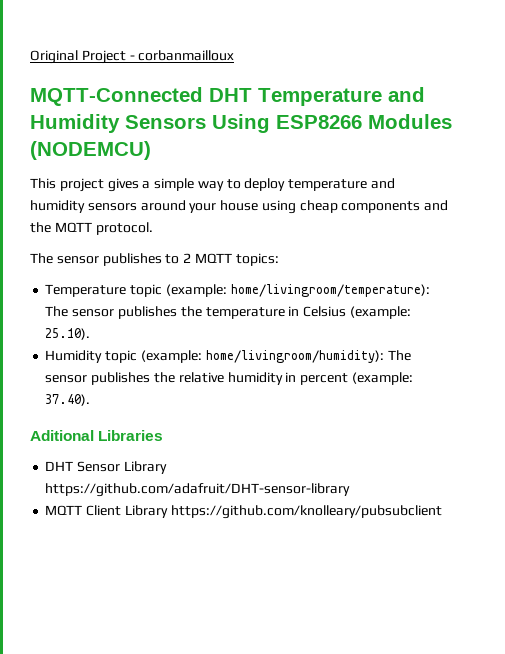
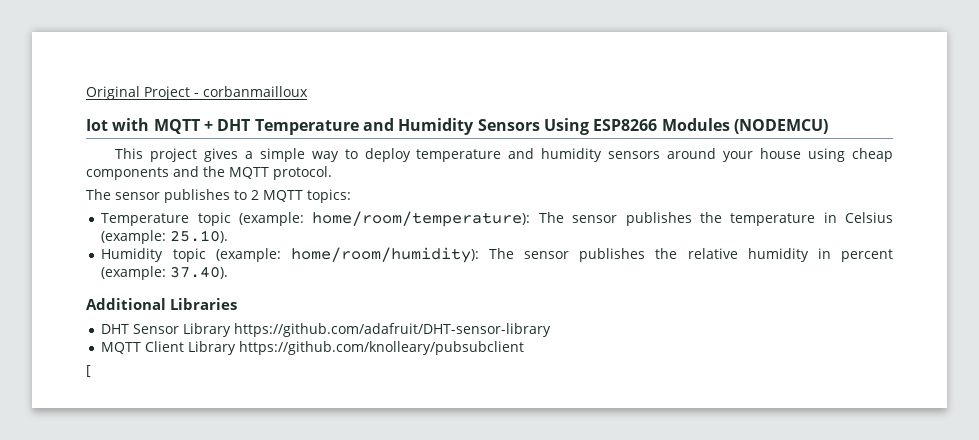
[30,87,203,106] MQTT-Connected -> [86,118,213,134] Iot with MQTT +
[230,284,430,297] home/livingroom/temperature): -> [312,211,531,227] home/room/temperature):
[205,350,384,363] home/livingroom/humidity): -> [290,247,479,263] home/room/humidity):
[30,430,94,441] Aditional -> [86,298,166,310] Additional
(442, 512) none -> [86,365,91,377] // [

